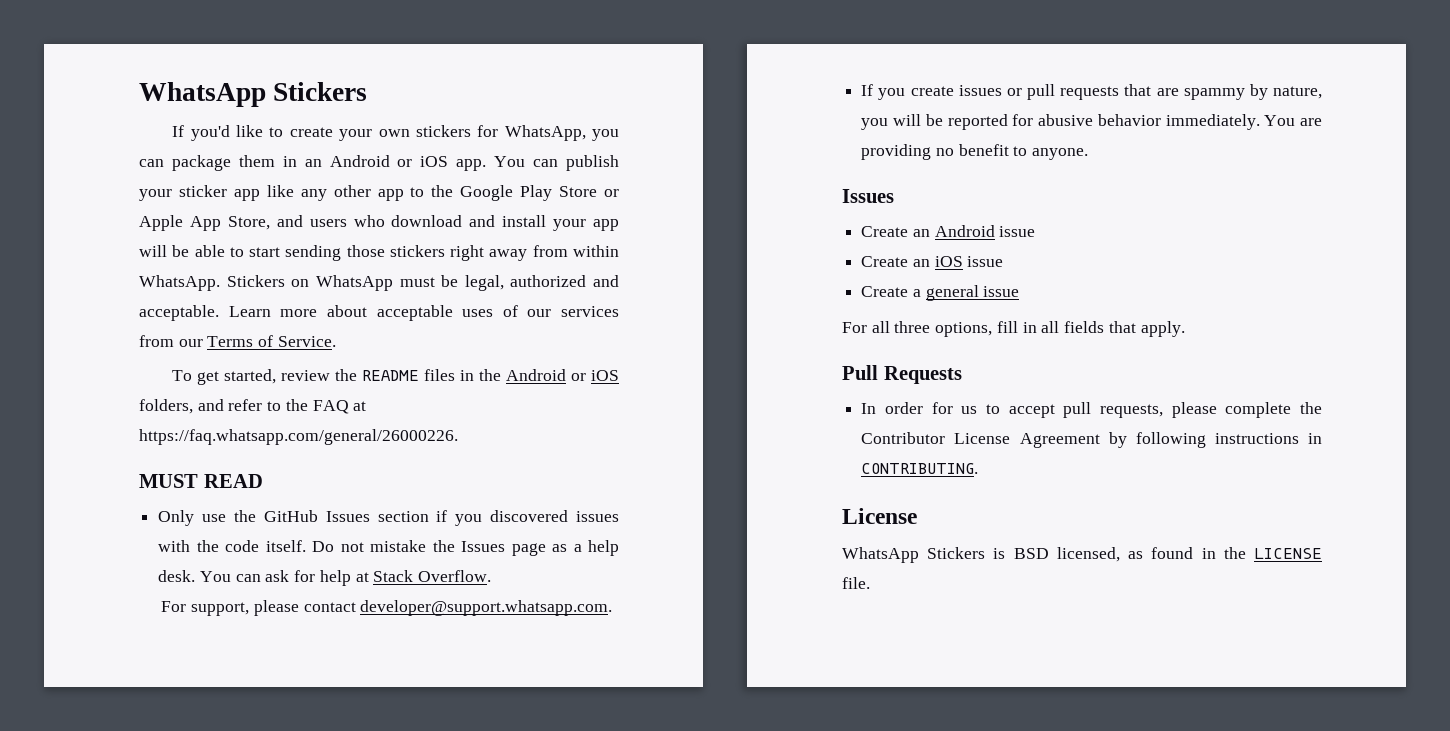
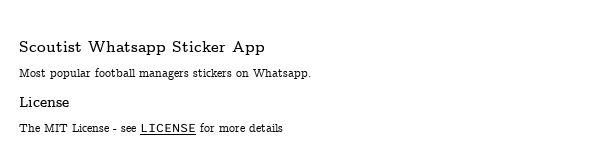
[139,82,368,107] [172,125,619,141] [139,155,620,171] [139,185,619,201] [139,215,619,231] [139,245,619,261] [139,275,619,291] [139,305,619,321] [139,335,336,347] [172,369,620,385] [139,399,367,414] [139,429,458,445] [139,474,263,488] [158,510,619,526] [158,540,619,556] [158,570,492,586] [161,600,613,616] [861,84,1322,100] [861,114,1322,130] [861,144,1089,160] [842,189,894,203] [861,225,1036,237] [861,256,1004,267] [861,285,1020,301] [842,321,1185,337] [842,365,962,384] [861,402,1322,418] [861,432,1322,448] [861,463,979,474] [842,508,917,524] [842,547,1322,563] [842,577,870,589] WhatsApp Stickers // If you'd like to create your own stickers for WhatsApp, you can package them in an Android or iOS app. You can publish your sticker app like any other app to the Google Play Store or Apple App Store, and users who download and install your app will be able to start sending those stickers right away from within WhatsApp. Stickers on WhatsApp must be legal, authorized and acceptable. Learn more about acceptable uses of our services from our Terms of Service. // To get started, review the README files in the Android or iOS folders, and refer to the FAQ at https://faq.whatsapp.com/general/26000226. // MUST READ // Only use the GitHub Issues section if you discovered issues with the code itself. Do not mistake the Issues page as a help desk. You can ask for help at Stack Overflow. // For support, please contact developer@support.whatsapp.com. // If you create issues or pull requests that are spammy by nature, you will be reported for abusive behavior immediately. You are providing no benefit to anyone. // Issues // Create an Android issue // Create an iOS issue // Create a general issue // For all three options, fill in all fields that apply. // Pull Requests // In order for us to accept pull requests, please complete the Contributor License Agreement by following instructions in CONTRIBUTING. // License // WhatsApp Stickers is BSD licensed, as found in the LICENSE file. -> [19,41,265,55] [19,68,311,80] [19,97,69,107] [19,123,283,133] Scoutist Whatsapp Sticker App // Most popular football managers stickers on Whatsapp. // License // The MIT License - see LICENSE for more details

